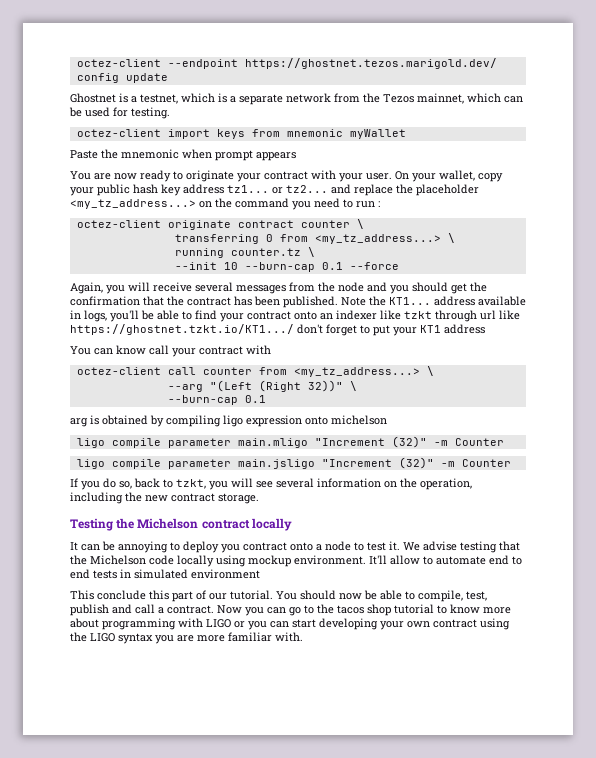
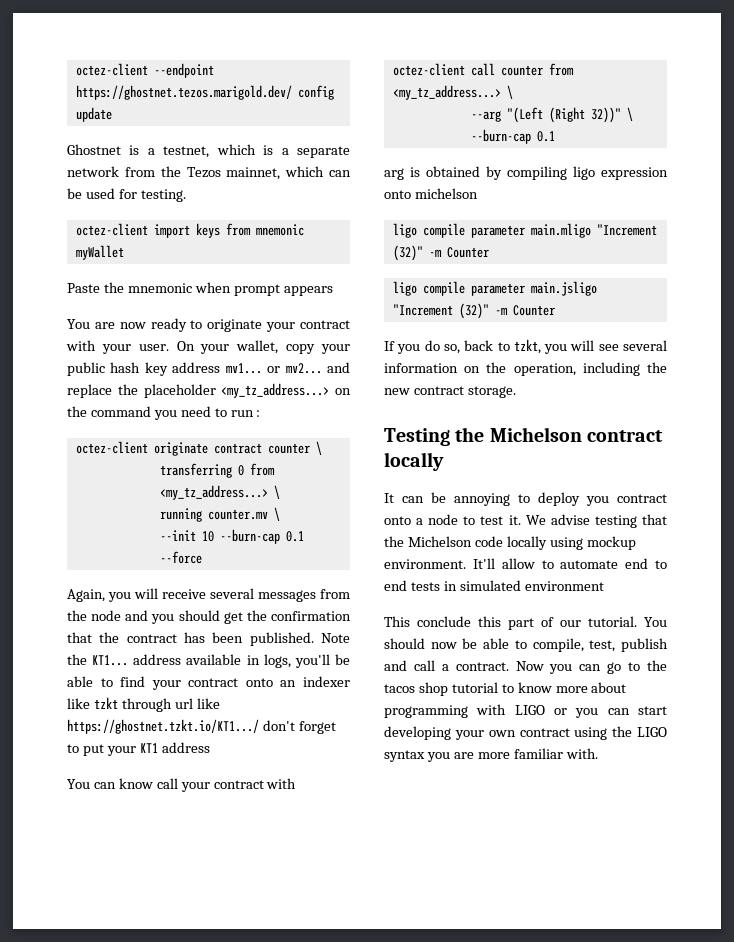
[227,185,328,194] tz1... or tz2... -> [225,363,322,374] mv1... or mv2...
[230,248,301,256] counter.tz -> [207,509,268,520] counter.mv

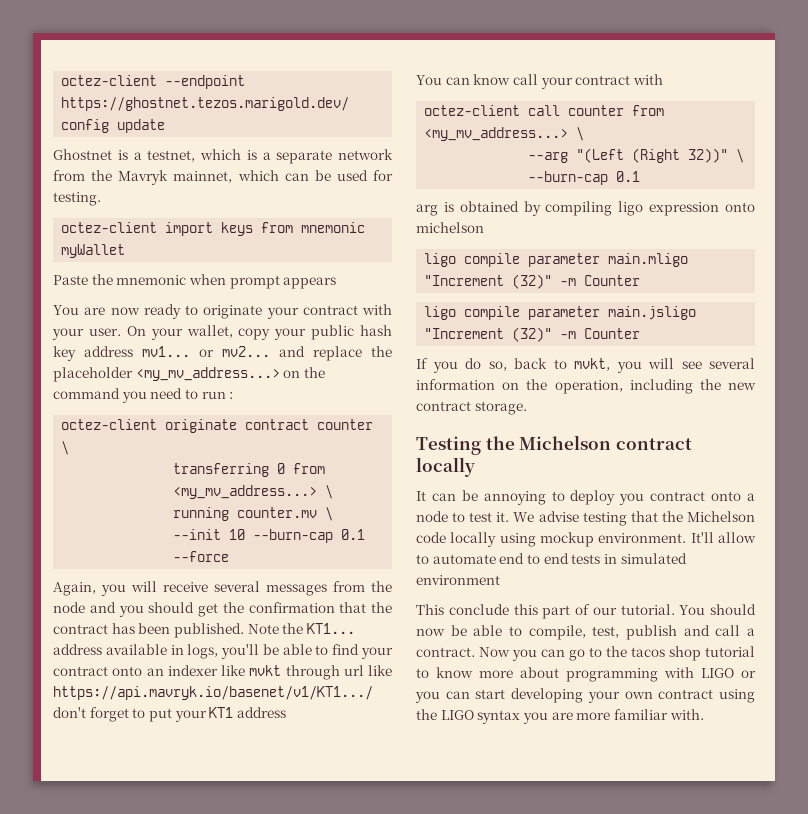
[186,167,221,178] Tezos -> [118,170,169,185] Mavryk
[221,383,330,398] <my_tz_address...> -> [135,367,280,381] <my_mv_address...>
[159,485,268,500] <my_tz_address...> -> [173,485,318,499] <my_mv_address...>
[93,697,118,709] tzkt -> [249,665,282,676] mvkt
[67,719,259,734] https://ghostnet.tzkt.io/KT1.../ -> [53,686,373,700] https://api.mavryk.io/basenet/v1/KT1.../
[392,85,501,100] <my_tz_address...> -> [424,127,569,141] <my_mv_address...>
[513,339,541,354] tzkt, -> [574,358,610,371] mvkt,

